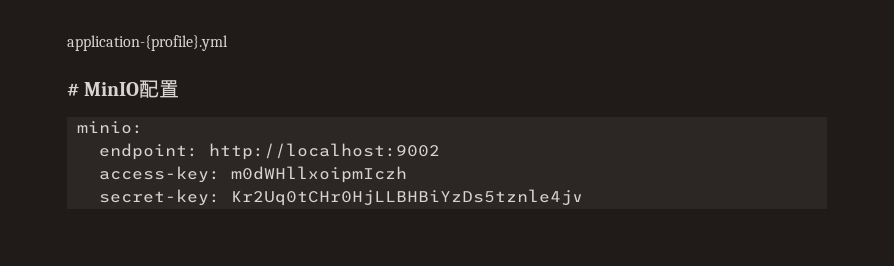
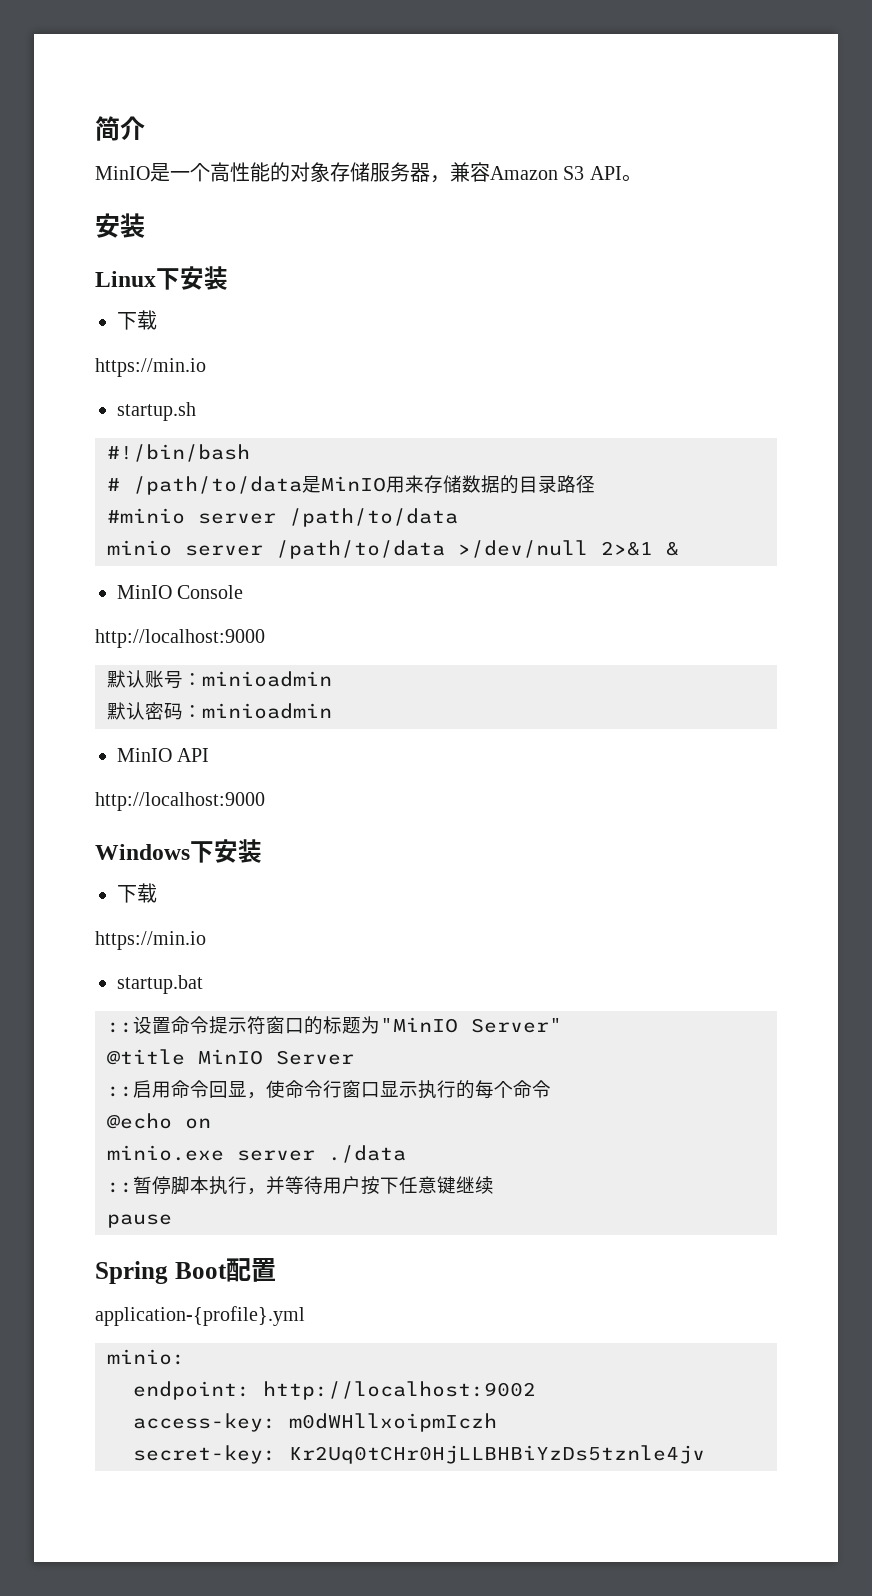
[67,35,228,51] [67,82,140,96] application-{profile}.yml // # MinIO -> [95,116,145,141] [95,162,642,183] [95,213,145,238] [95,266,228,290] [117,310,157,330] [95,358,206,377] [117,402,196,421] [107,444,250,462] [107,475,595,495] [107,508,458,527] [107,540,679,559] [117,585,244,599] [95,629,265,648] [107,670,332,689] [107,702,332,720] [117,748,210,762] [95,792,265,811] [95,839,262,863] [117,883,157,903] [95,931,206,950] [117,975,203,994] [107,1016,562,1035] [107,1049,354,1065] [107,1080,551,1099] [107,1113,211,1129] [107,1145,406,1163] [107,1176,494,1195] [107,1214,172,1228] [95,1261,227,1284] 简介 // MinIO是一个高性能的对象存储服务器，兼容Amazon S3 API。 // 安装 // Linux下安装 // 下载 // https://min.io // startup.sh // #!/bin/bash // # /path/to/data是MinIO用来存储数据的目录路径 // #minio server /path/to/data // minio server /path/to/data >/dev/null 2>&1 & // MinIO Console // http://localhost:9000 // 默认账号：minioadmin // 默认密码：minioadmin // MinIO API // http://localhost:9000 // Windows下安装 // 下载 // https://min.io // startup.bat // ::设置命令提示符窗口的标题为"MinIO Server" // @title MinIO Server // ::启用命令回显，使命令行窗口显示执行的每个命令 // @echo on // minio.exe server ./data // ::暂停脚本执行，并等待用户按下任意键继续 // pause // Spring Boot
(180, 89) none -> [95,1306,305,1326] // application-{profile}.yml

